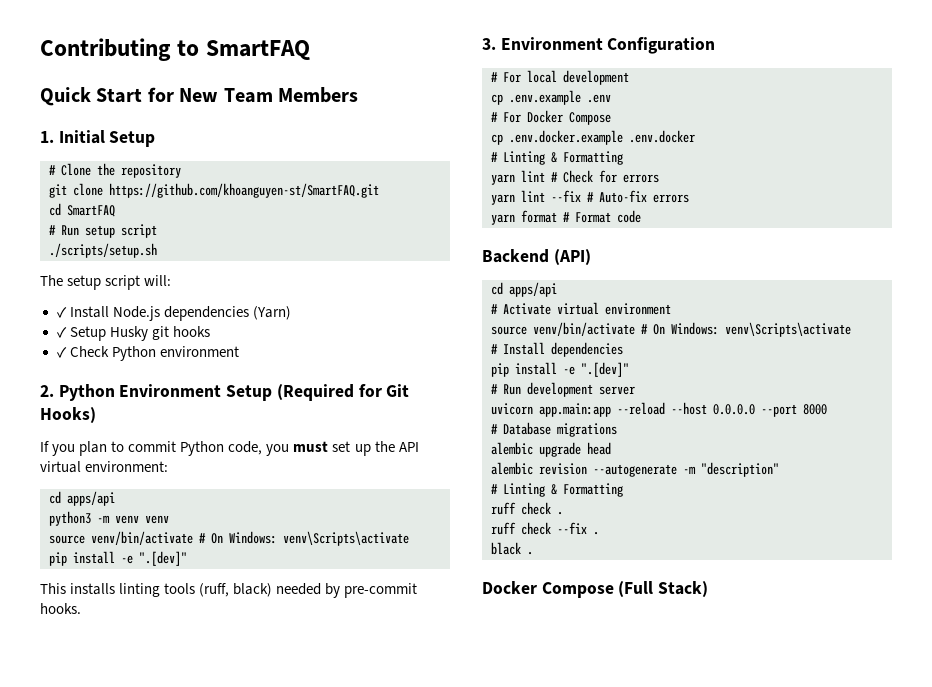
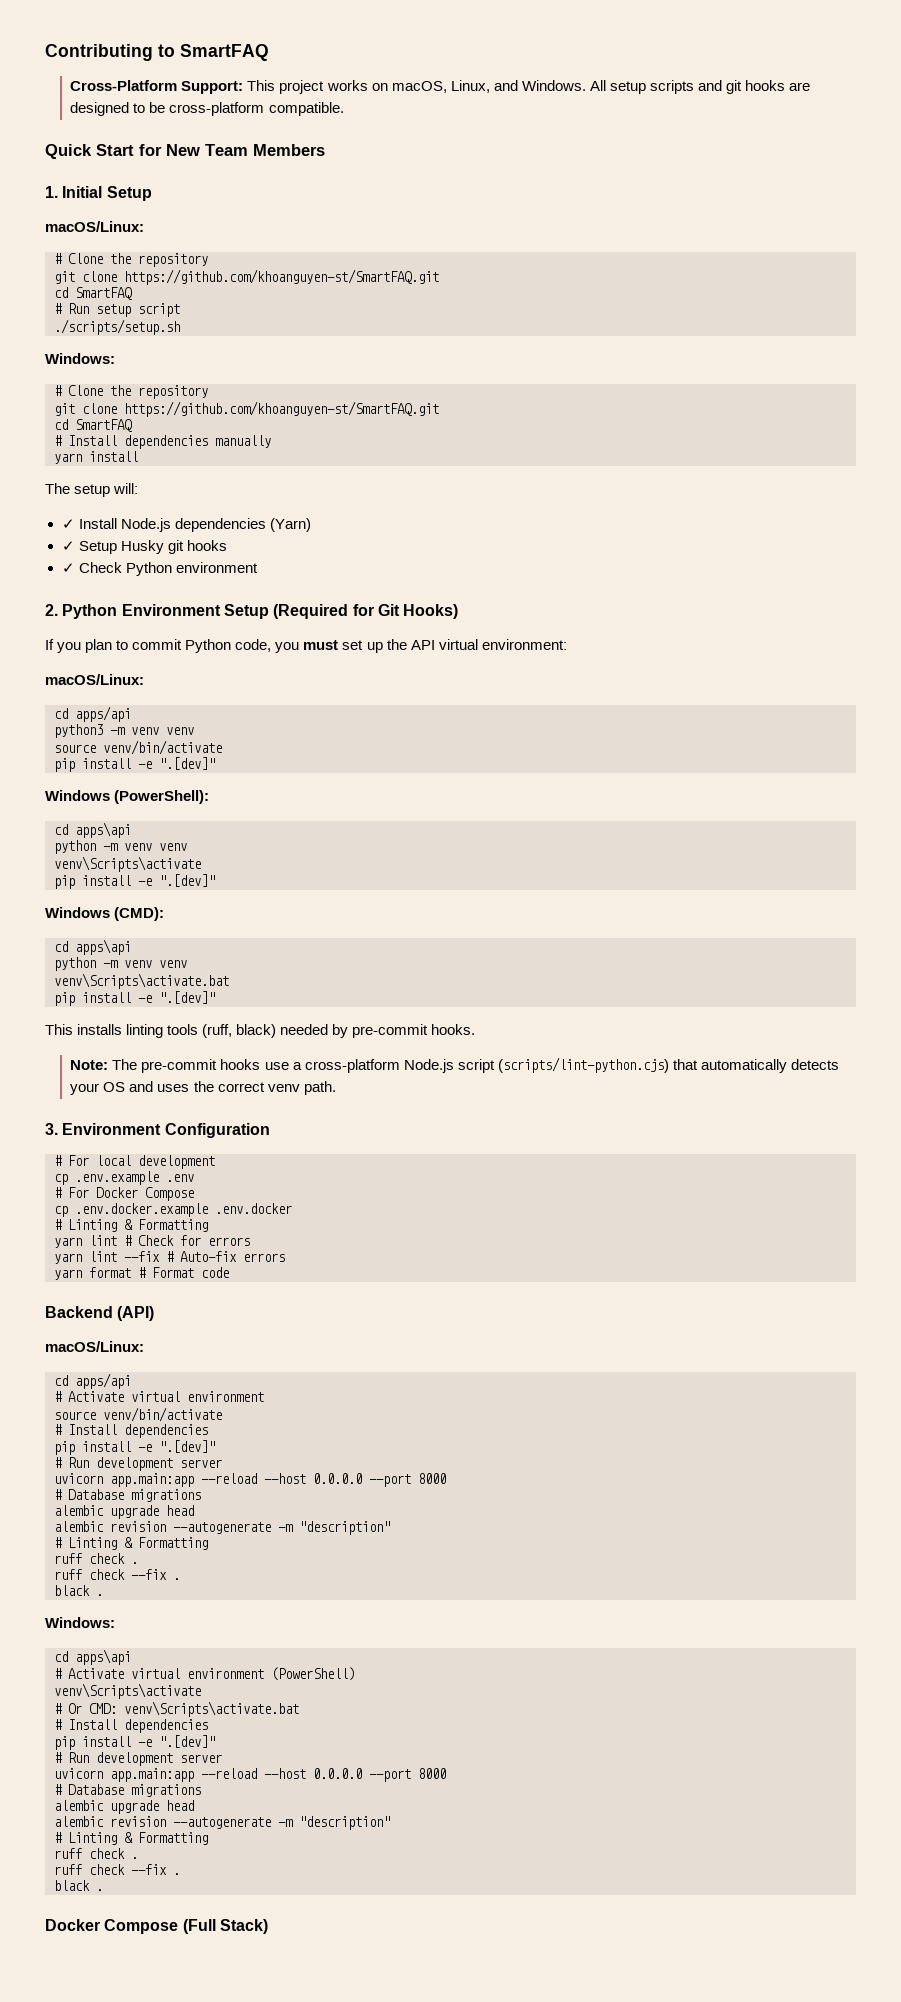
(310, 50) none -> [70,80,811,94] [70,102,344,116] // Cross-Platform Support: This project works on macOS, Linux, and Windows. All setup scripts and git hooks are designed to be cross-platform compatible.
(156, 139) none -> [45,221,144,232] // macOS/Linux:
(157, 250) none -> [45,353,115,364] [54,385,208,399] [54,401,439,417] [54,419,132,432] [54,435,271,449] [54,451,138,464] // Windows: // # Clone the repository // git clone https://github.com/khoanguyen-st/SmartFAQ.git // cd SmartFAQ // # Install dependencies manually // yarn install
[105,275,141,290] script -> (111, 490) none
(169, 466) none -> [45,674,144,685] // macOS/Linux:
[199,531,277,544] # On Windows: -> [54,757,215,772] [45,790,210,804] [54,822,131,838] [54,840,187,854] // pip install -e ".[dev]" // Windows (PowerShell): // cd apps\api // python -m venv venv //
(187, 558) none -> [45,907,165,921] [54,939,131,955] [54,957,187,971] [54,973,229,989] [54,991,215,1006] // Windows (CMD): // cd apps\api // python -m venv venv // venv\Scripts\activate.bat // pip install -e ".[dev]"
(81, 608) none -> [70,1057,839,1073] [70,1081,336,1095] // Note: The pre-commit hooks use a cross-platform Node.js script (scripts/lint-python.cjs) that automatically detects your OS and uses the correct venv path.
(591, 257) none -> [45,1341,144,1352] // macOS/Linux:
[641,322,851,337] # On Windows: venv\Scripts\activate -> [54,1424,208,1438] [54,1440,215,1455] [54,1457,222,1471] [54,1473,446,1487] [54,1489,201,1502] [54,1505,194,1519] [54,1521,390,1535] [54,1537,208,1550] [54,1553,138,1564] [54,1569,180,1580] [54,1585,103,1596] [45,1617,115,1628] [54,1649,131,1665] [54,1667,355,1681] [54,1683,201,1699] [54,1701,299,1717] // # Install dependencies // pip install -e ".[dev]" // # Run development server // uvicorn app.main:app --reload --host 0.0.0.0 --port 8000 // # Database migrations // alembic upgrade head // alembic revision --autogenerate -m "description" // # Linting & Formatting // ruff check . // ruff check --fix . // black . // Windows: // cd apps\api // # Activate virtual environment (PowerShell) // venv\Scripts\activate // # Or CMD: venv\Scripts\activate.bat

